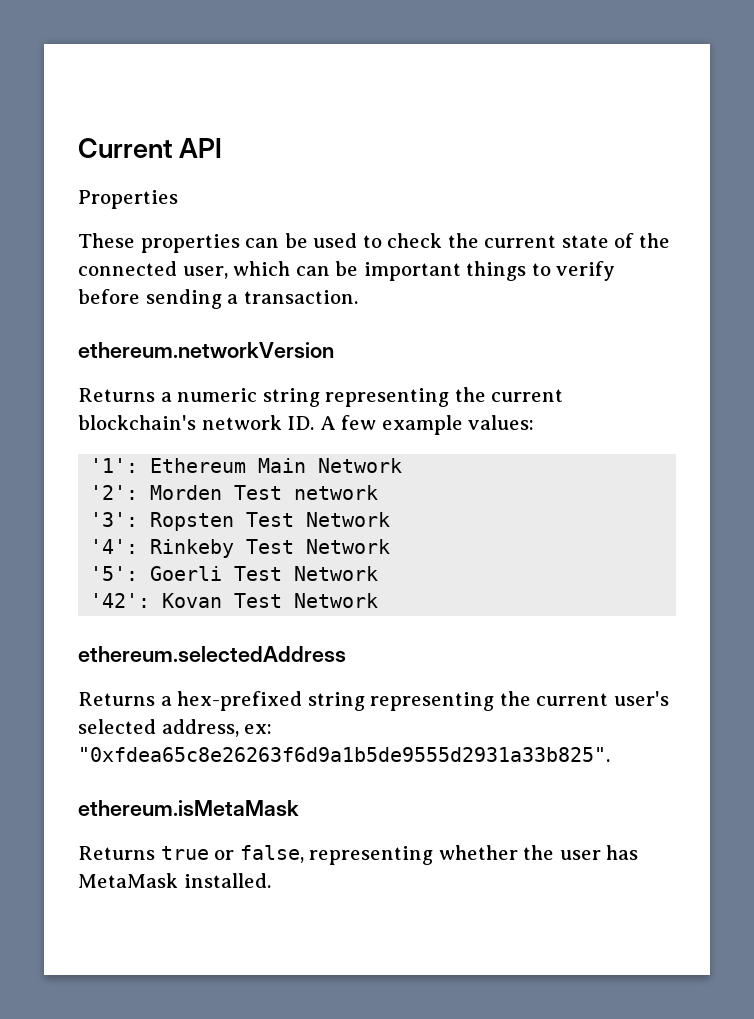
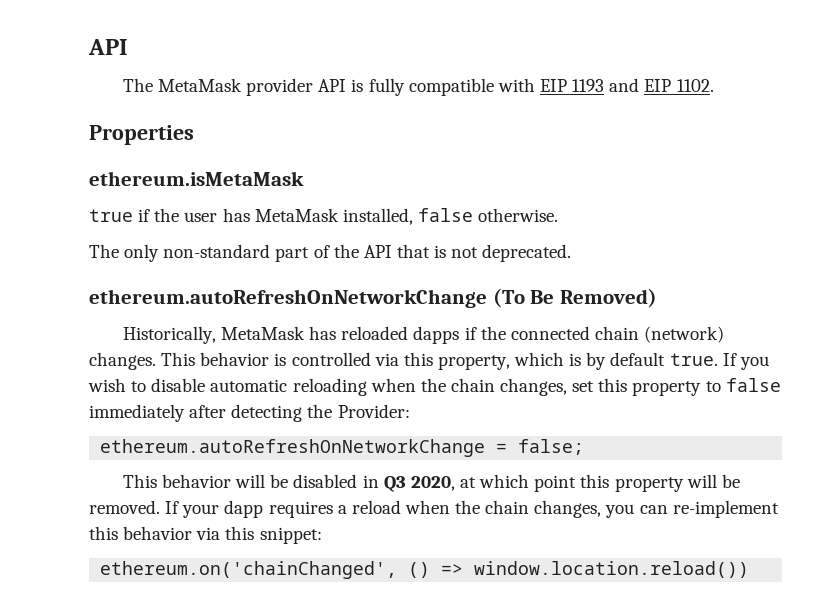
[78,138,172,158] Current -> (88, 47) none
[78,190,178,209] [78,233,670,253] [78,261,616,281] [78,289,358,309] [78,342,334,358] [78,387,564,407] [78,415,535,435] [90,458,403,473] [90,485,379,500] [90,512,391,531] [90,539,391,558] [90,566,379,581] [90,593,379,608] [78,646,346,662] [78,691,669,711] [78,719,273,737] [78,747,610,762] [78,800,299,816] [78,845,639,865] [78,873,271,888] Properties // These properties can be used to check the current state of the connected user, which can be important things to verify before sending a transaction. // ethereum.networkVersion // Returns a numeric string representing the current blockchain's network ID. A few example values: // '1': Ethereum Main Network // '2': Morden Test network // '3': Ropsten Test Network // '4': Rinkeby Test Network // '5': Goerli Test Network // '42': Kovan Test Network // ethereum.selectedAddress // Returns a hex-prefixed string representing the current user's selected address, ex: "0xfdea65c8e26263f6d9a1b5de9555d2931a33b825". // ethereum.isMetaMask // Returns true or false, representing whether the user has MetaMask installed. -> [122,78,714,96] [89,125,194,145] [89,171,304,186] [89,208,559,225] [89,244,572,262] [89,288,657,308] [122,326,725,344] [89,352,769,370] [88,378,781,396] [89,404,410,422] [100,439,585,457] [122,474,740,492] [89,500,779,518] [89,526,322,544] [100,561,750,579] The MetaMask provider API is fully compatible with EIP 1193 and EIP 1102. // Properties // ethereum.isMetaMask // true if the user has MetaMask installed, false otherwise. // The only non-standard part of the API that is not deprecated. // ethereum.autoRefreshOnNetworkChange (To Be Removed) // Historically, MetaMask has reloaded dapps if the connected chain (network) changes. This behavior is controlled via this property, which is by default true. If you wish to disable automatic reloading when the chain changes, set this property to false immediately after detecting the Provider: // ethereum.autoRefreshOnNetworkChange = false; // This behavior will be disabled in Q3 2020, at which point this property will be removed. If your dapp requires a reload when the chain changes, you can re-implement this behavior via this snippet: // ethereum.on('chainChanged', () => window.location.reload())

